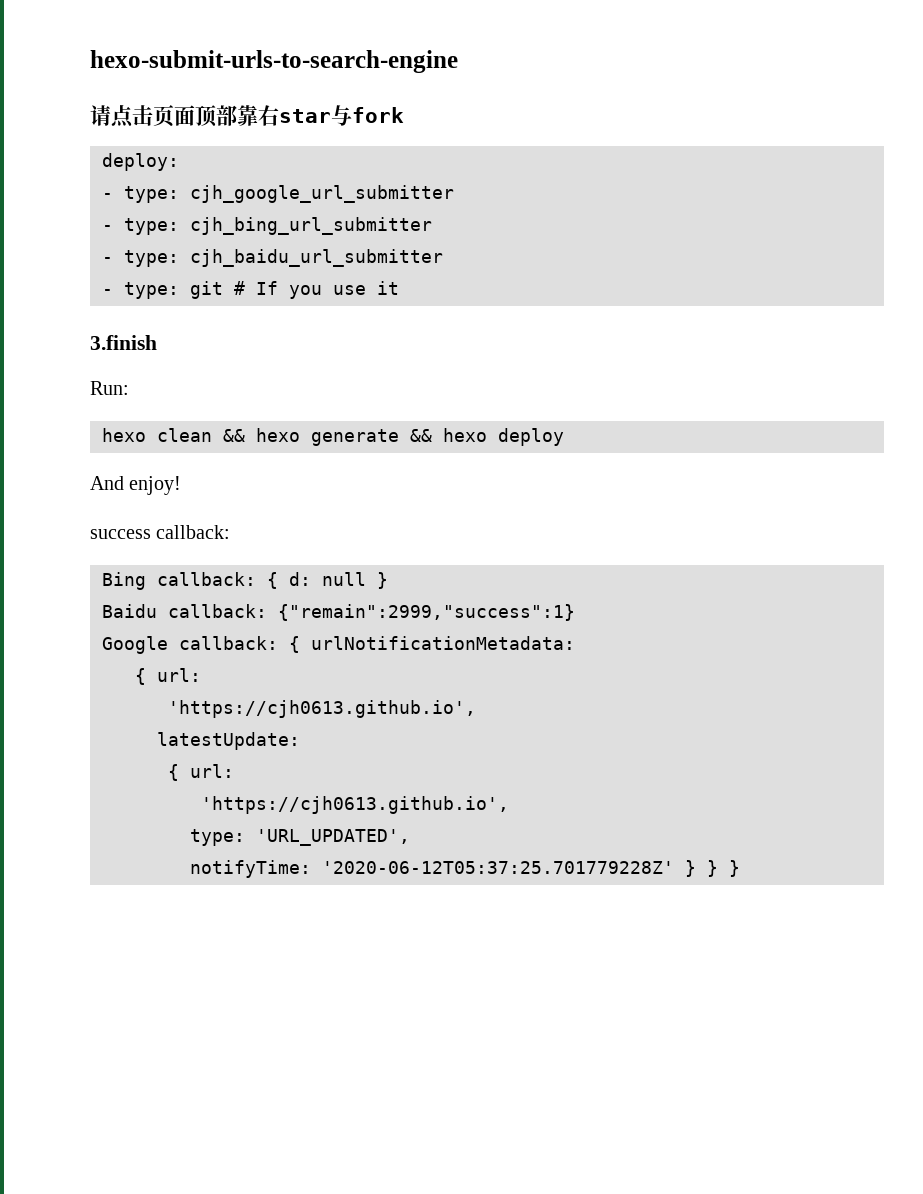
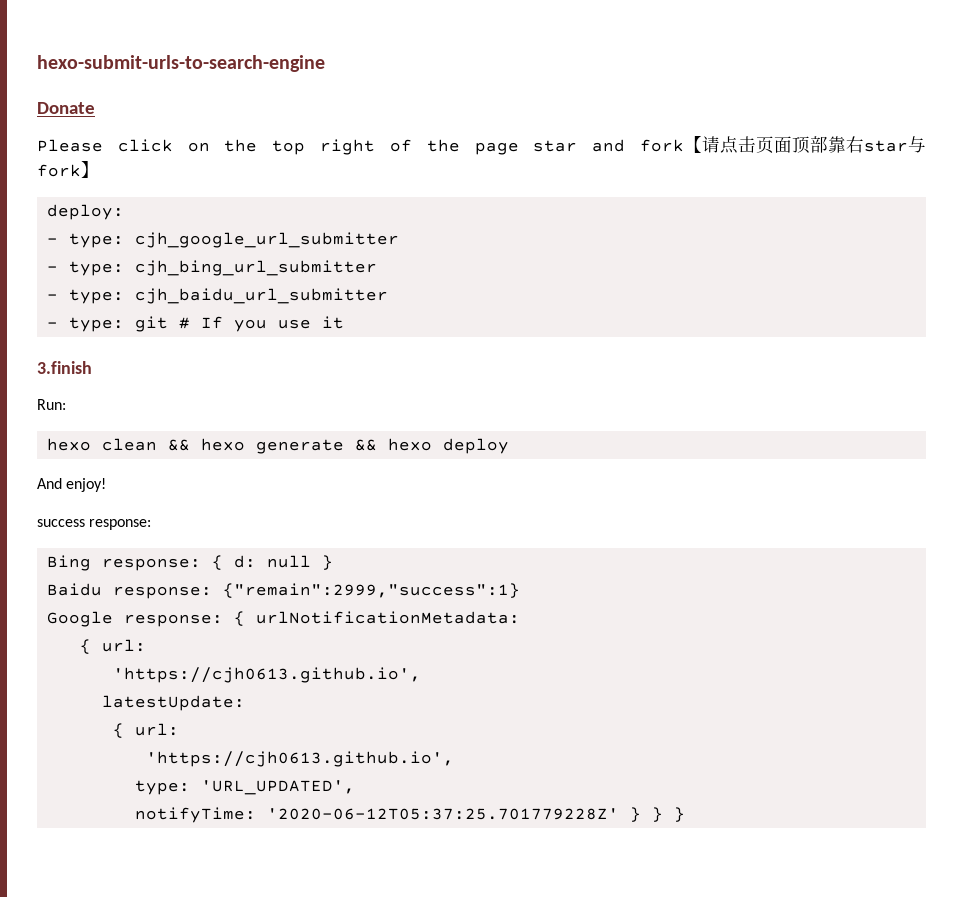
(458, 61) none -> [37,102,95,114] [37,136,702,155] Donate // Please click on the top right of the page star and fork【
(404, 115) none -> [81,161,99,178] 】
[156,525,231,539] callback: -> [89,519,152,530] response:
[157,572,256,586] callback: -> [101,558,201,571] response:
[168,604,267,618] callback: -> [112,586,212,599] response:
[179,636,278,650] callback: -> [123,614,223,627] response:

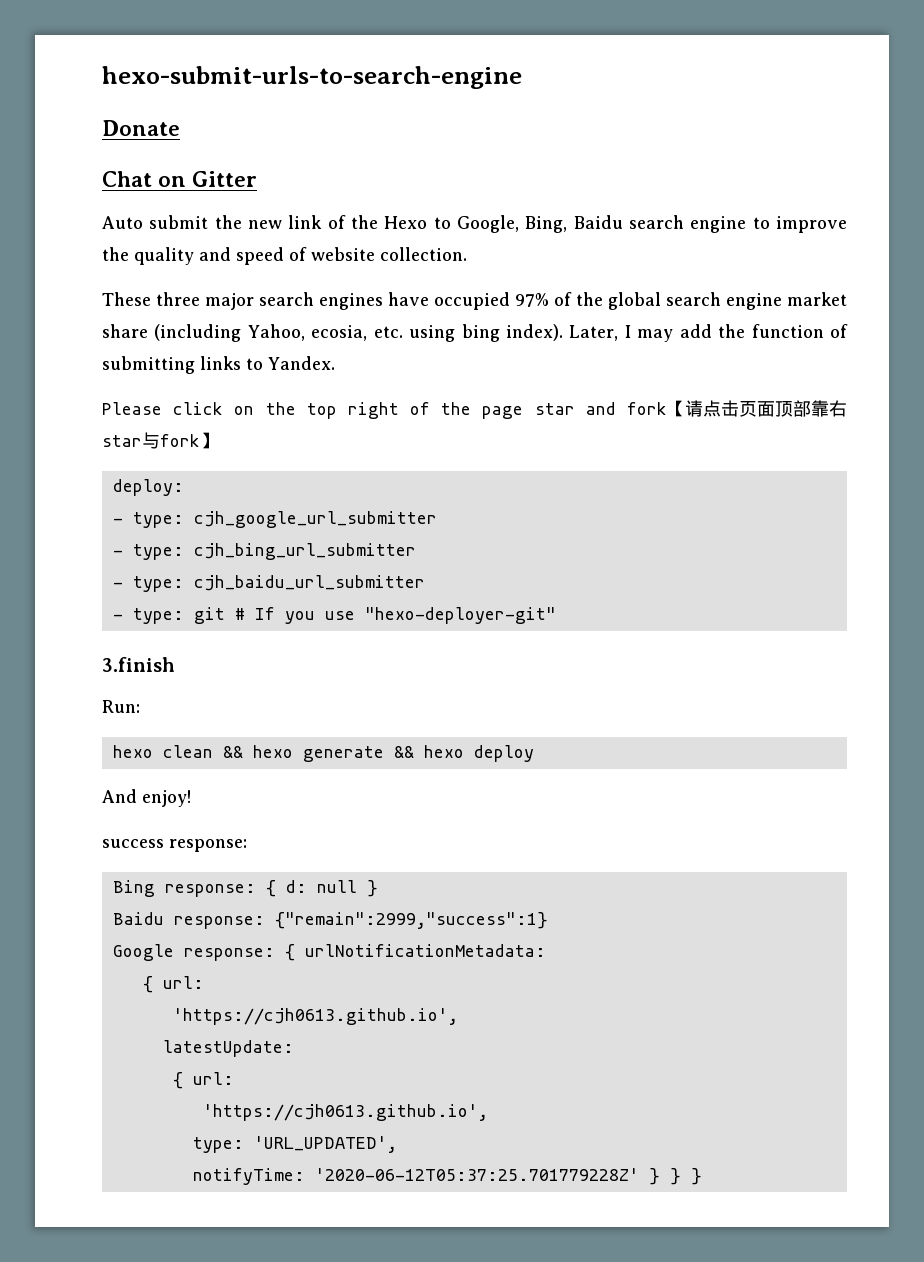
(95, 108) none -> [102,171,258,187] [102,215,848,233] [102,247,467,265] [102,292,847,310] [102,324,848,342] [102,356,335,374] // Chat on Gitter // Auto submit the new link of the Hexo to Google, Bing, Baidu search engine to improve the quality and speed of website collection. // These three major search engines have occupied 97% of the global search engine market share (including Yahoo, ecosia, etc. using bing index). Later, I may add the function of submitting links to Yandex.
[321,316,344,329] it -> [364,607,556,624] "hexo-deployer-git"

